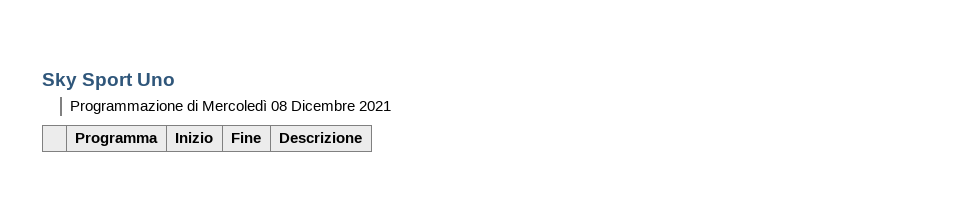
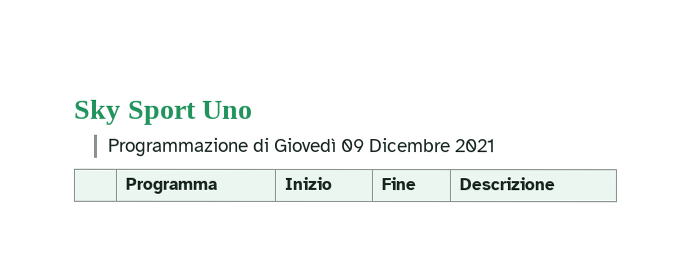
[202,100,288,111] Mercoledì 08 -> [272,137,364,153] Giovedì 09

